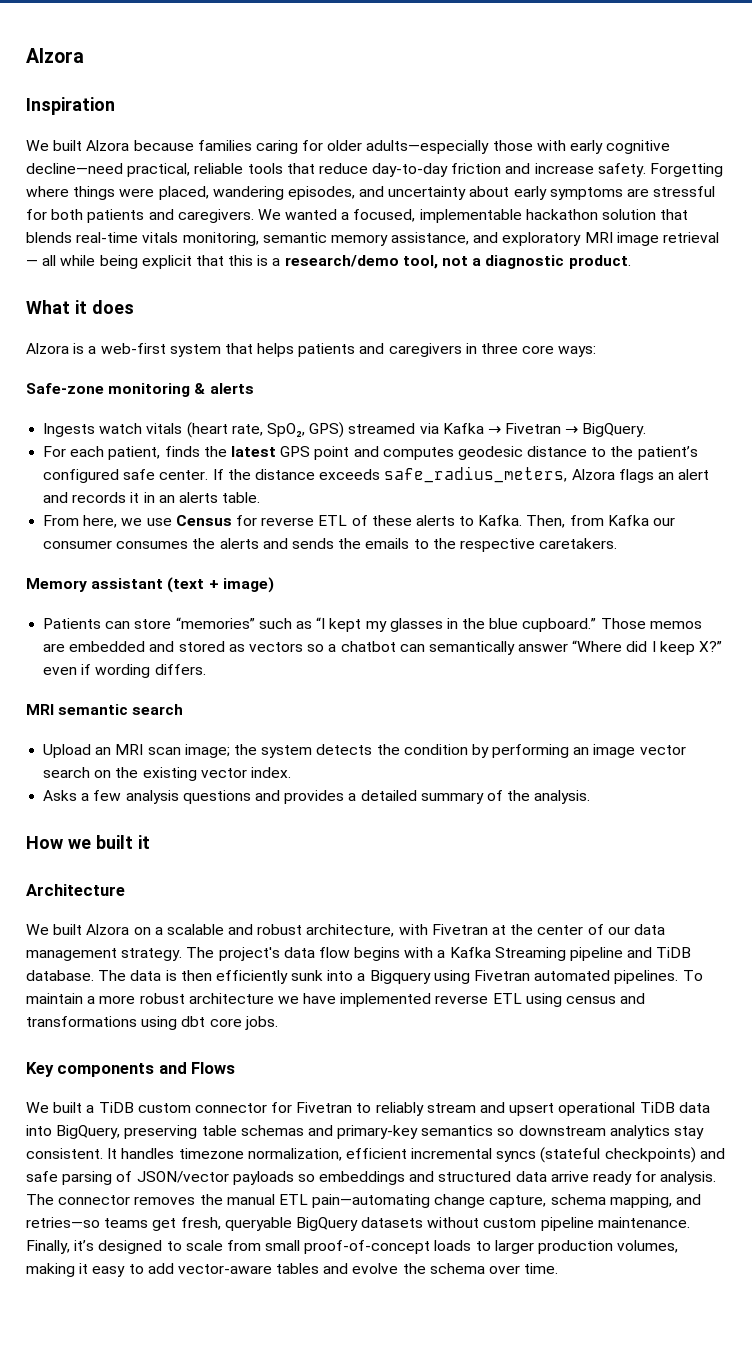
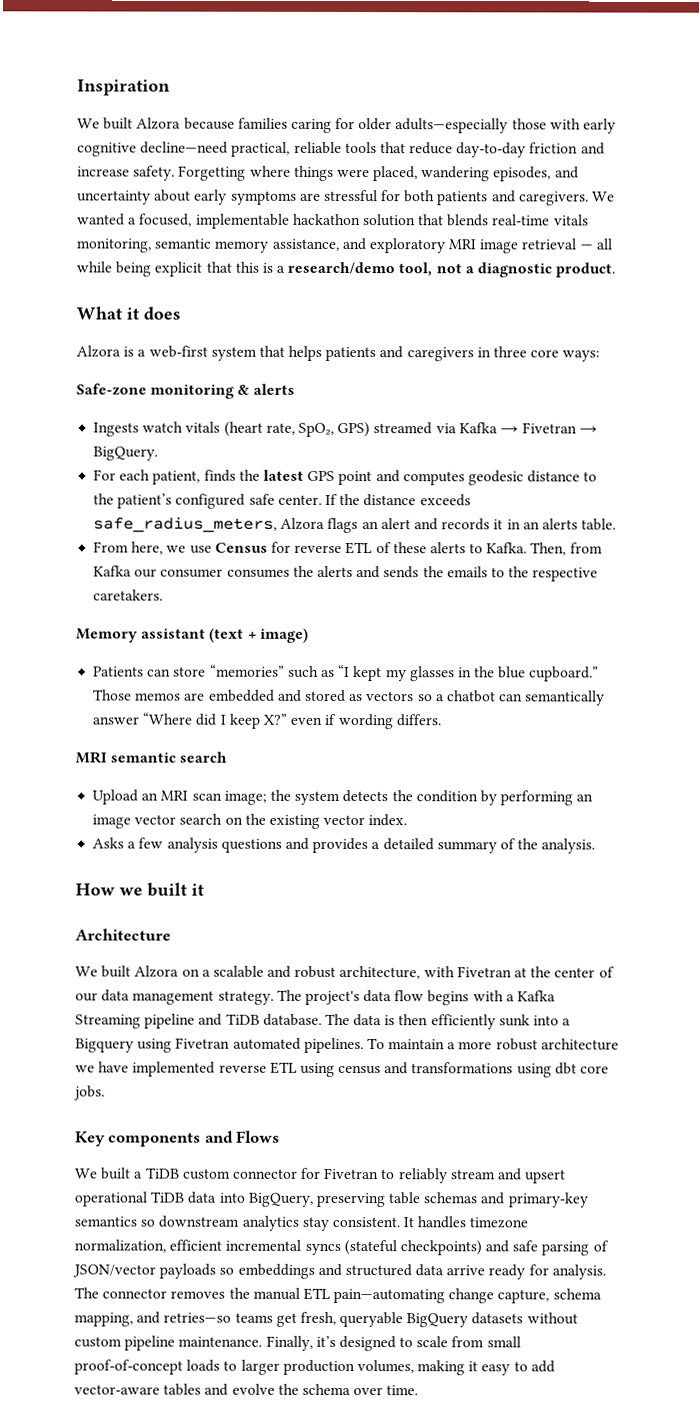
[26,48,84,63] Alzora // -> (77, 87) none

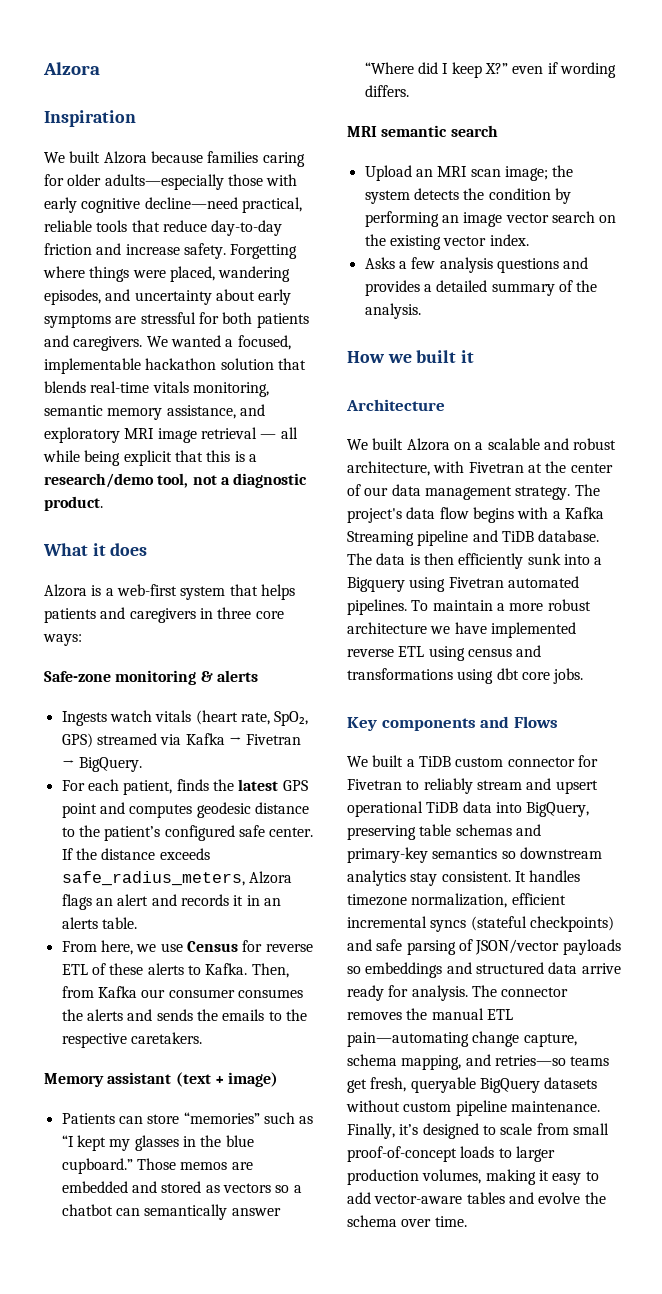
(77, 87) none -> [43,62,100,75] Alzora //

